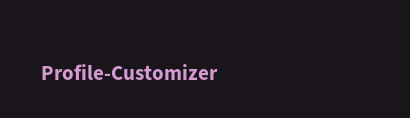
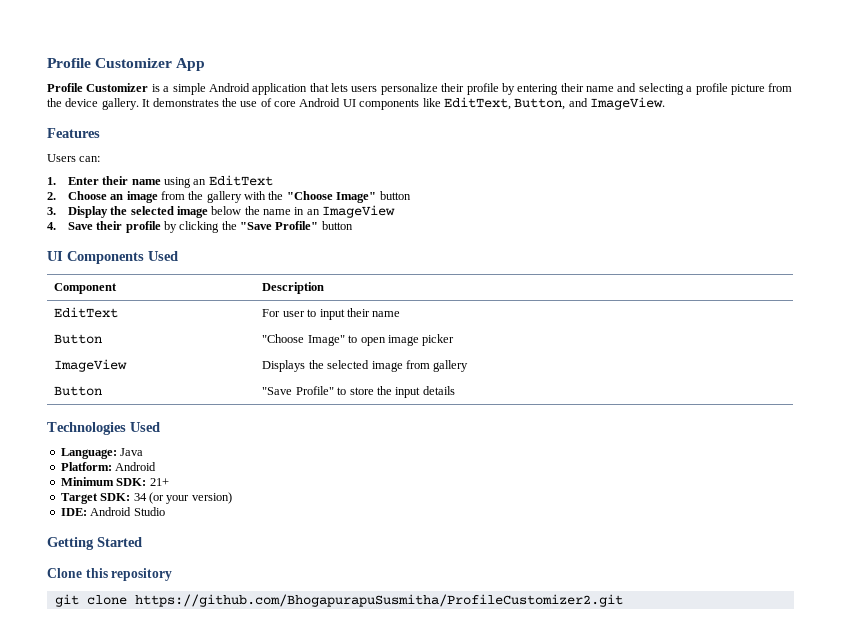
[41,64,218,80] Profile-Customizer -> [47,58,206,71] [47,83,793,95] [47,97,665,110] [47,128,100,138] [47,154,101,162] [47,175,273,188] [47,191,411,203] [47,205,396,218] [47,221,353,233] [47,251,178,264] [54,283,118,294] [262,282,325,294] [54,307,119,318] [262,308,401,320] [54,334,103,344] [262,334,455,346] [54,359,128,372] [262,360,469,372] [54,386,103,396] [262,386,455,398] [47,422,160,435] [60,448,144,459] [60,462,157,471] [60,477,169,486] [60,492,232,504] [60,507,165,516] [47,537,142,550] [47,568,173,581] [54,594,623,607] Profile Customizer App // Profile Customizer is a simple Android application that lets users personalize their profile by entering their name and selecting a profile picture from the device gallery. It demonstrates the use of core Android UI components like EditText, Button, and ImageView. // Features // Users can: // 1. Enter their name using an EditText // 2. Choose an image from the gallery with the "Choose Image" button // 3. Display the selected image below the name in an ImageView // 4. Save their profile by clicking the "Save Profile" button // UI Components Used // Component | Description // EditText | For user to input their name // Button | "Choose Image" to open image picker // ImageView | Displays the selected image from gallery // Button | "Save Profile" to store the input details // Technologies Used // Language: Java // Platform: Android // Minimum SDK: 21+ // Target SDK: 34 (or your version) // IDE: Android Studio // Getting Started // Clone this repository // git clone https://github.com/BhogapurapuSusmitha/ProfileCustomizer2.git

